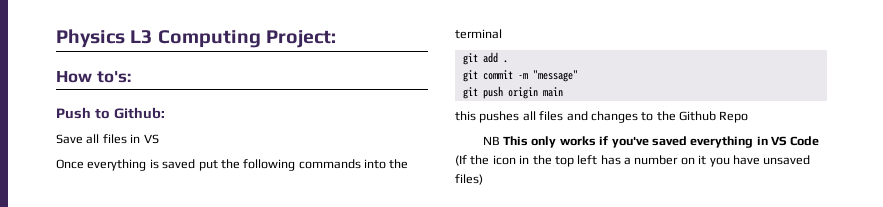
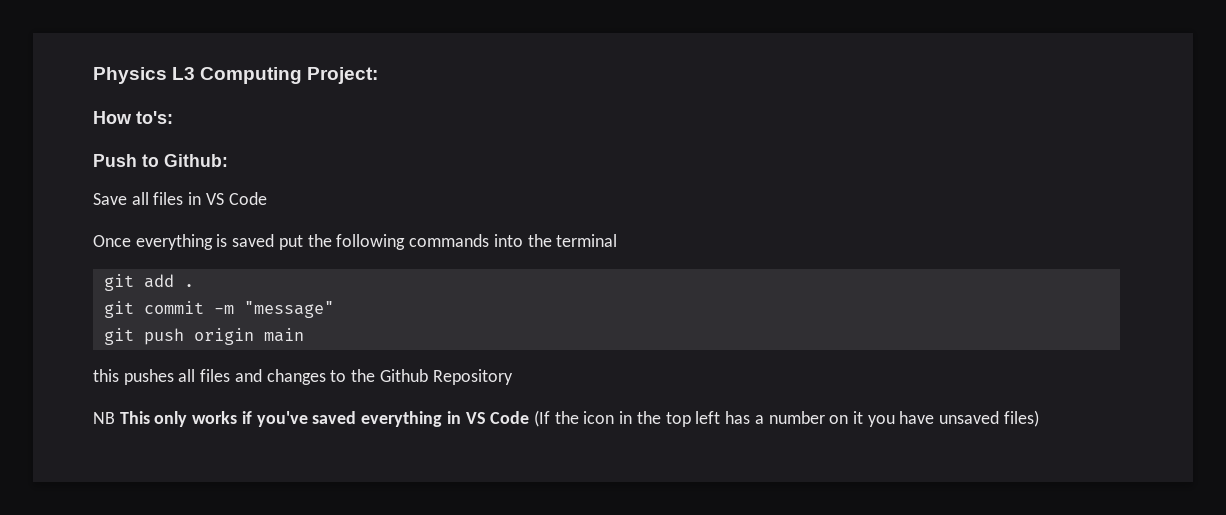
(159, 139) none -> [228,192,267,205] Code
[719,111,749,123] Repo -> [432,369,513,385] Repository

